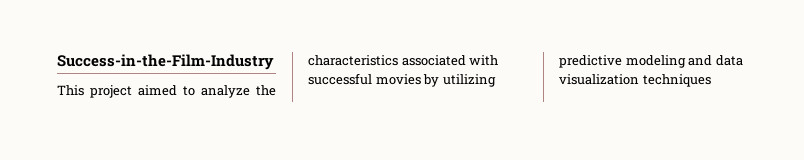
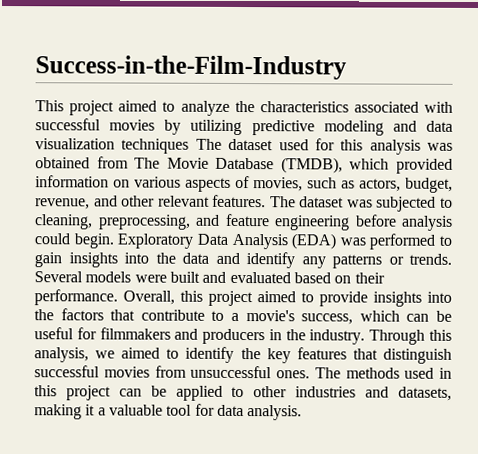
(711, 80) none -> [195,138,453,155] [35,156,453,174] [35,175,453,193] [35,194,453,212] [34,213,453,231] [34,233,452,250] [34,252,452,269] [34,271,385,284] [34,289,452,307] [34,308,453,325] [34,327,452,345] [34,346,452,364] [34,365,452,379] [34,385,453,401] [34,403,303,421] The dataset used for this analysis was obtained from The Movie Database (TMDB), which provided information on various aspects of movies, such as actors, budget, revenue, and other relevant features. The dataset was subjected to cleaning, preprocessing, and feature engineering before analysis could begin. Exploratory Data Analysis (EDA) was performed to gain insights into the data and identify any patterns or trends. Several models were built and evaluated based on their performance. Overall, this project aimed to provide insights into the factors that contribute to a movie's success, which can be useful for filmmakers and producers in the industry. Through this analysis, we aimed to identify the key features that distinguish successful movies from unsuccessful ones. The methods used in this project can be applied to other industries and datasets, making it a valuable tool for data analysis.

